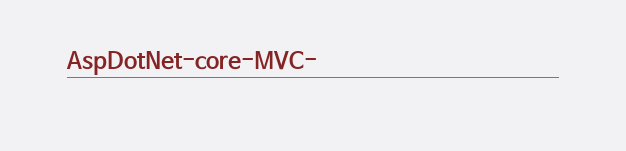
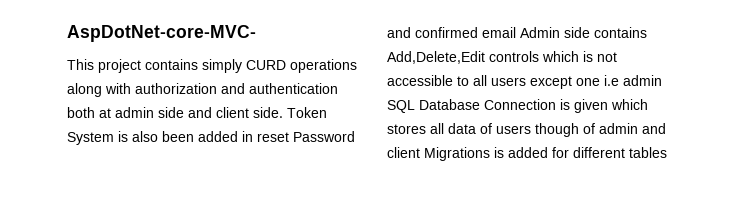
(317, 63) none -> [67,59,357,73] [67,83,338,97] [67,107,327,118] [67,131,355,145] [387,27,647,38] [387,51,617,64] [387,75,662,89] [387,99,648,113] [387,123,666,137] [387,147,667,161] // This project contains simply CURD operations along with authorization and authentication both at admin side and client side. Token System is also been added in reset Password and confirmed email Admin side contains Add,Delete,Edit controls which is not accessible to all users except one i.e admin SQL Database Connection is given which stores all data of users though of admin and client Migrations is added for different tables

